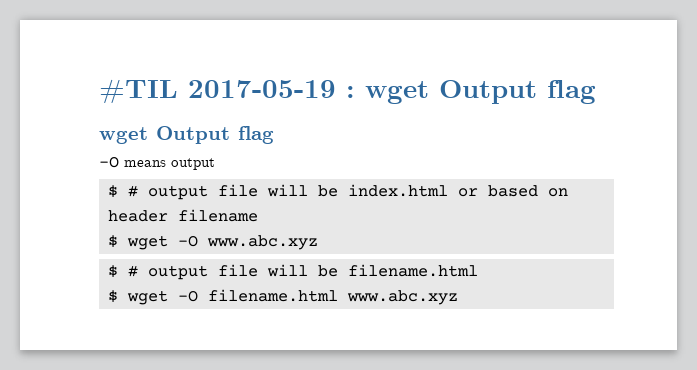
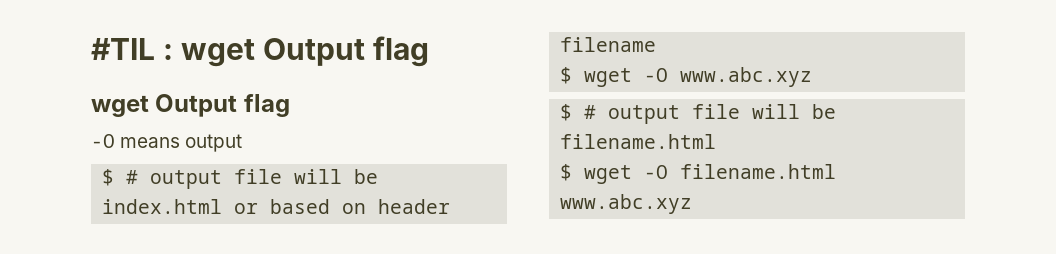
[188,80,336,98] 2017-05-19 -> (155, 49) none

